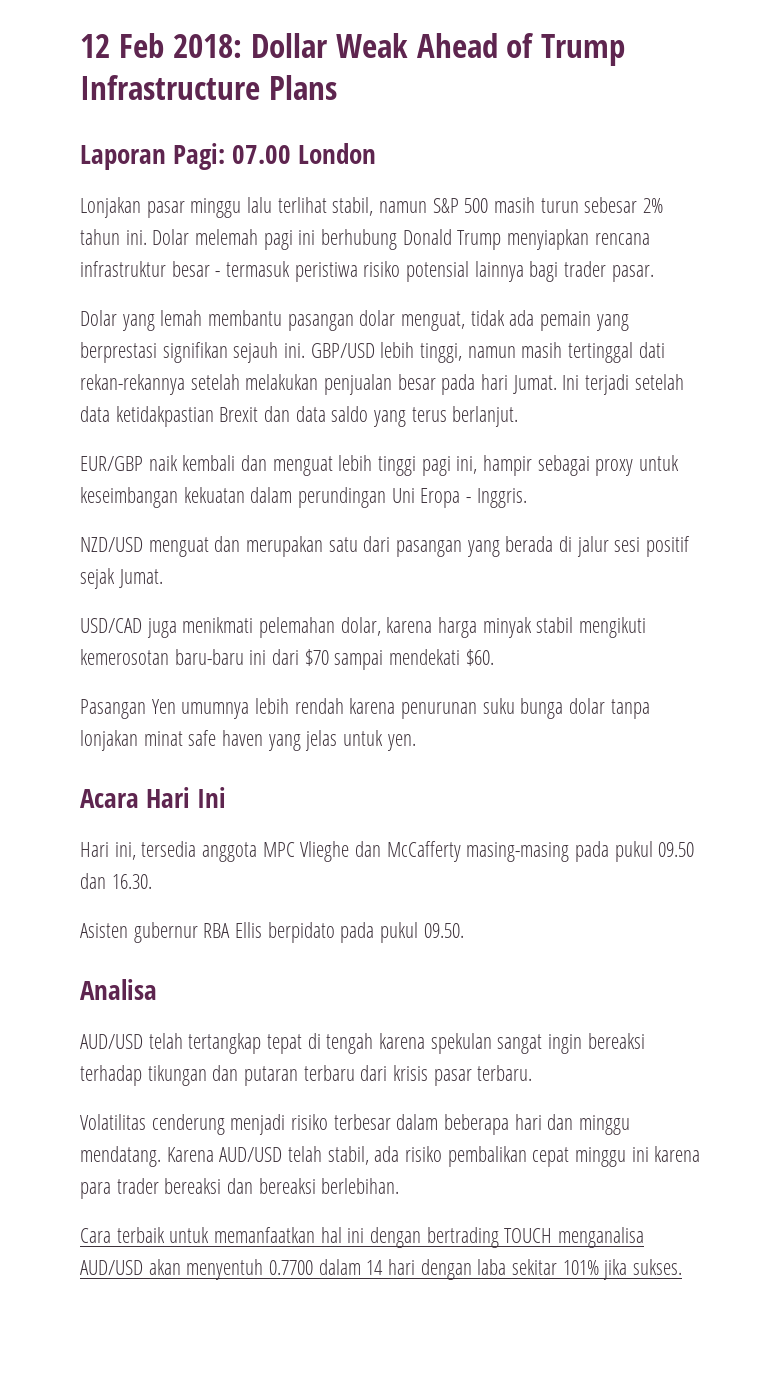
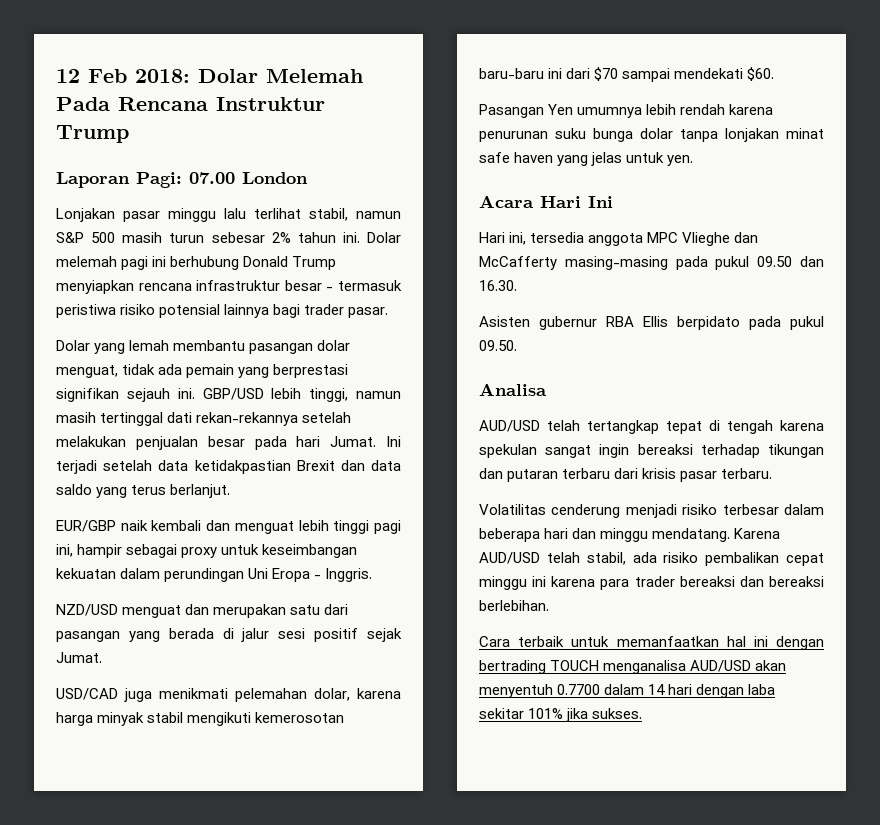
[250,33,626,66] [80,75,337,100] Dollar Weak Ahead of Trump Infrastructure Plans -> [198,69,363,83] [56,97,325,111] [56,125,129,143] Dolar Melemah Pada Rencana Instruktur Trump

